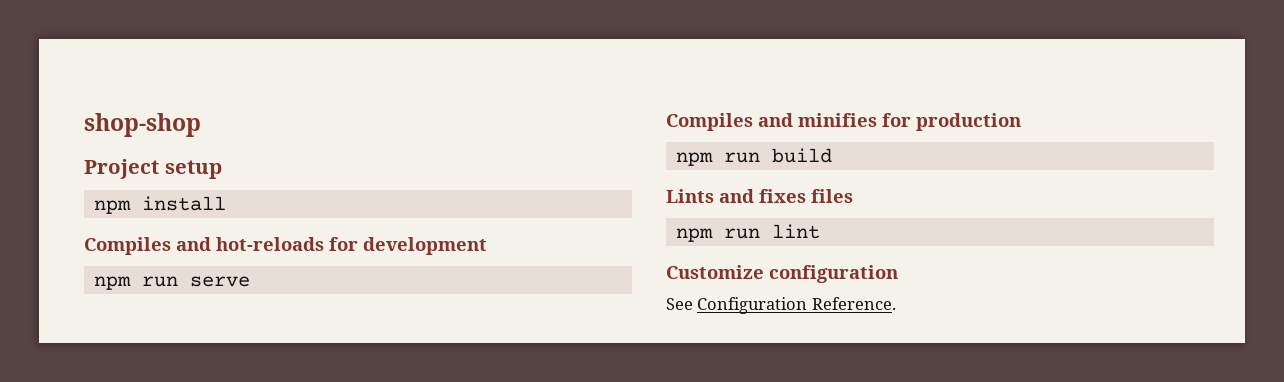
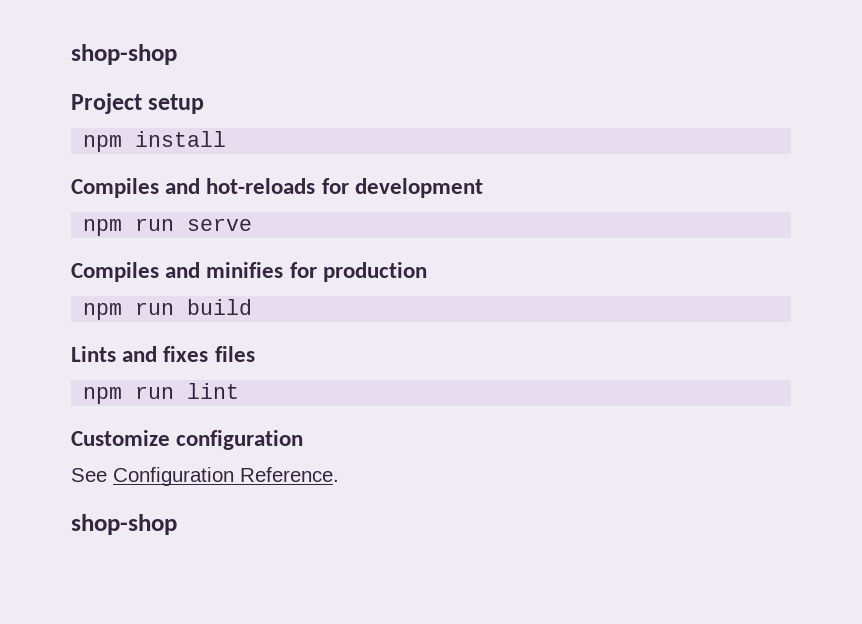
(896, 303) none -> [71,514,177,535] // shop-shop

